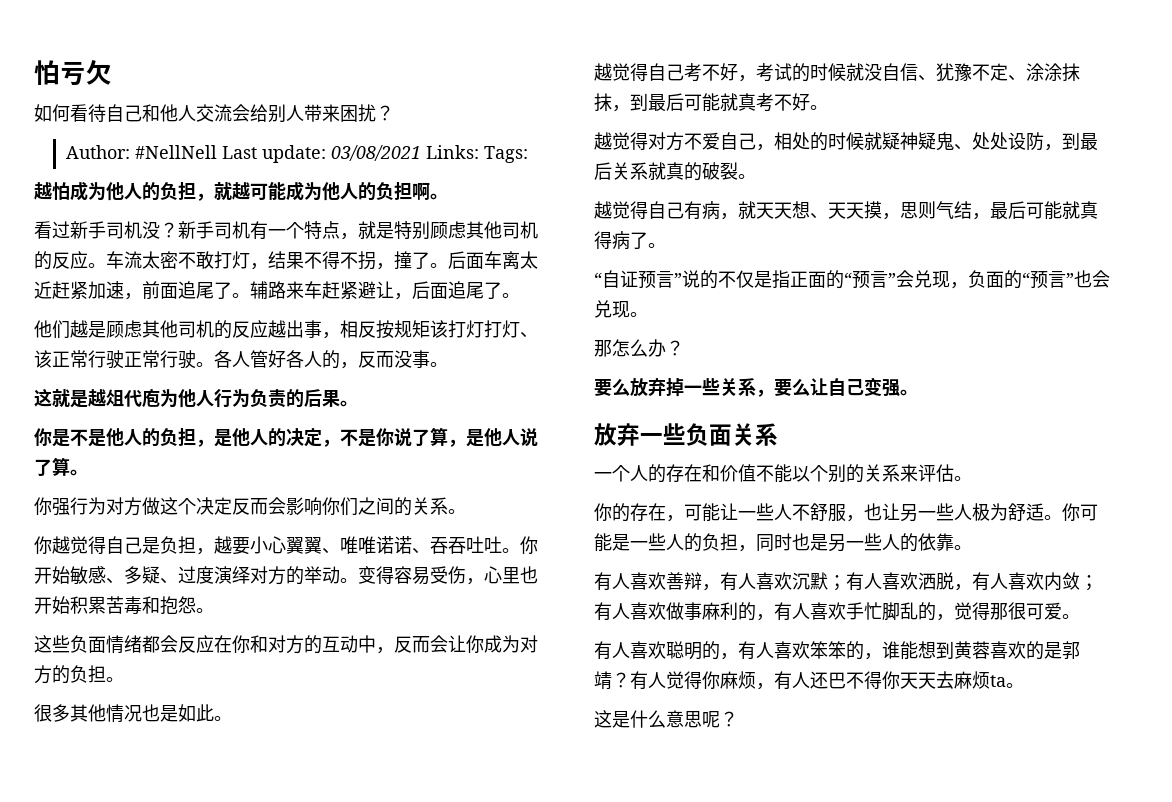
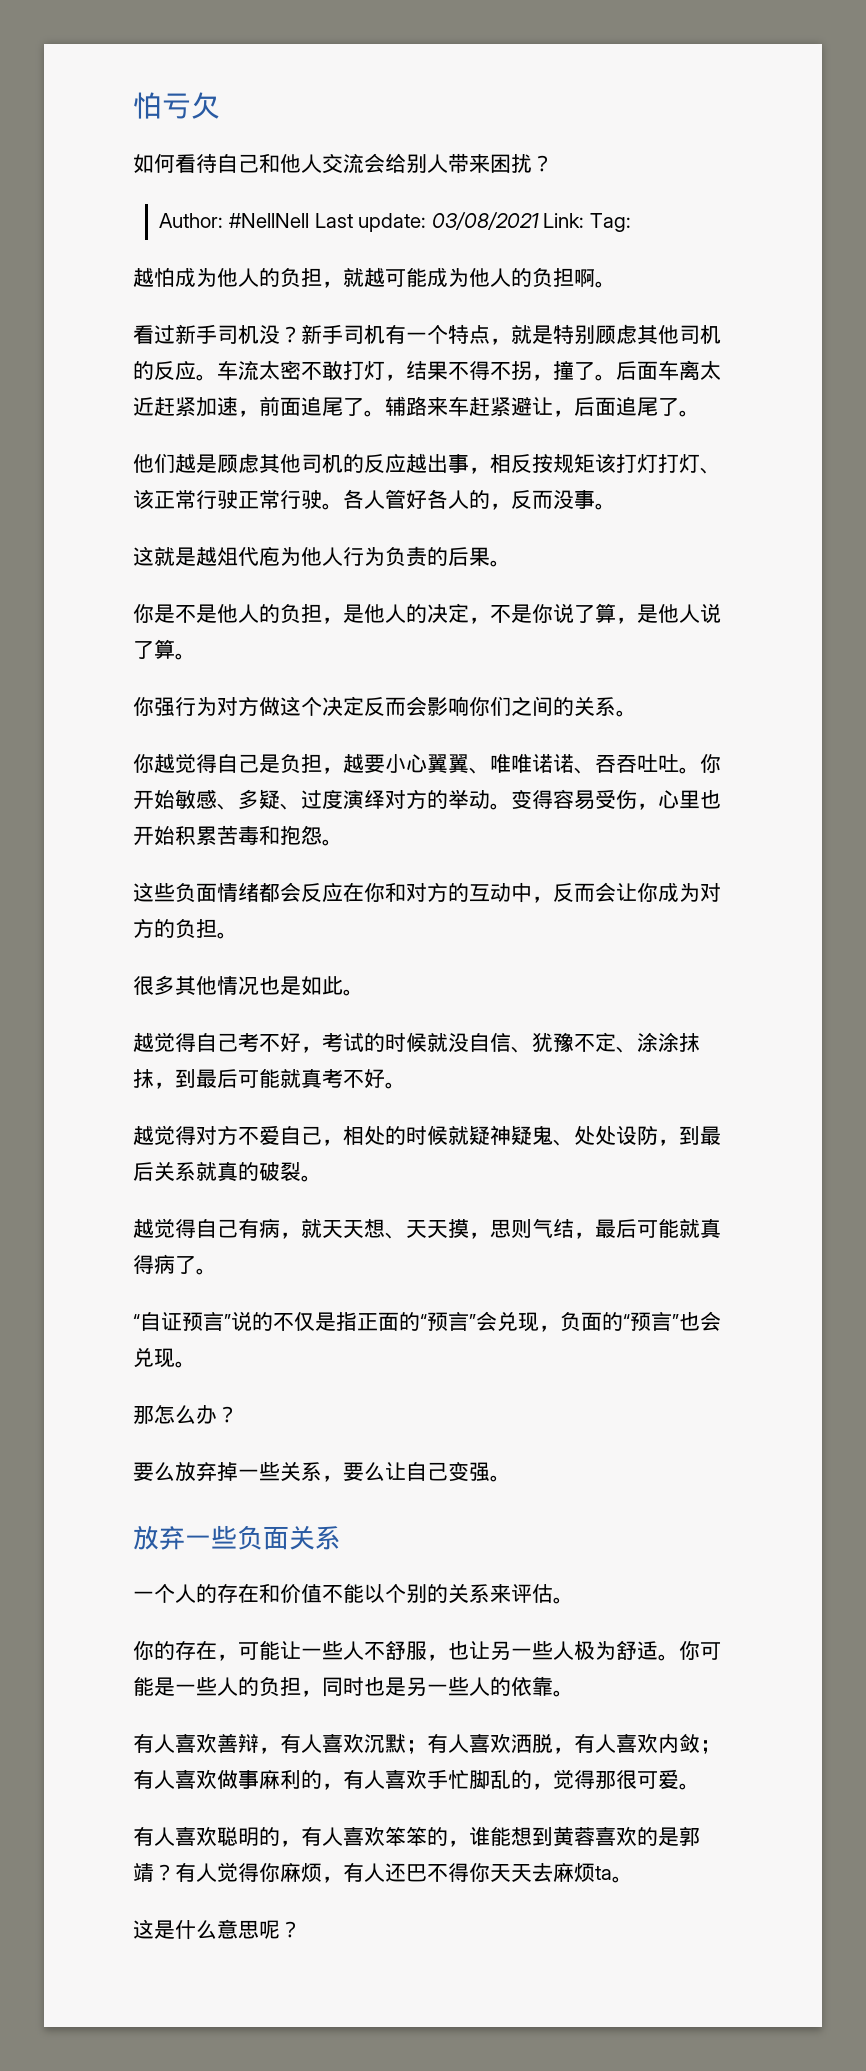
[425,145,528,163] Links: Tags: -> [543,213,631,232] Link: Tag:

